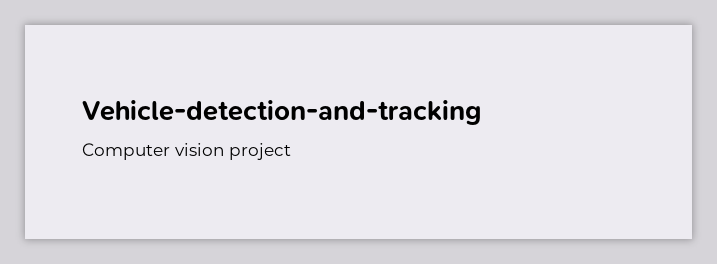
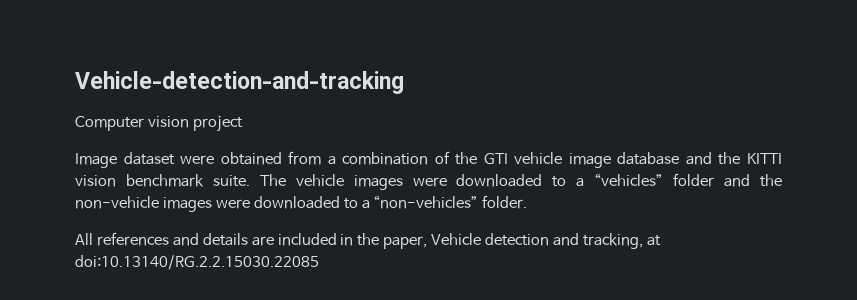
(292, 151) none -> [75,151,782,168] [75,173,782,190] [75,195,528,212] [75,232,661,249] [75,255,319,270] // Image dataset were obtained from a combination of the GTI vehicle image database and the KITTI vision benchmark suite. The vehicle images were downloaded to a “vehicles” folder and the non-vehicle images were downloaded to a “non-vehicles” folder. // All references and details are included in the paper, Vehicle detection and tracking, at doi:10.13140/RG.2.2.15030.22085

